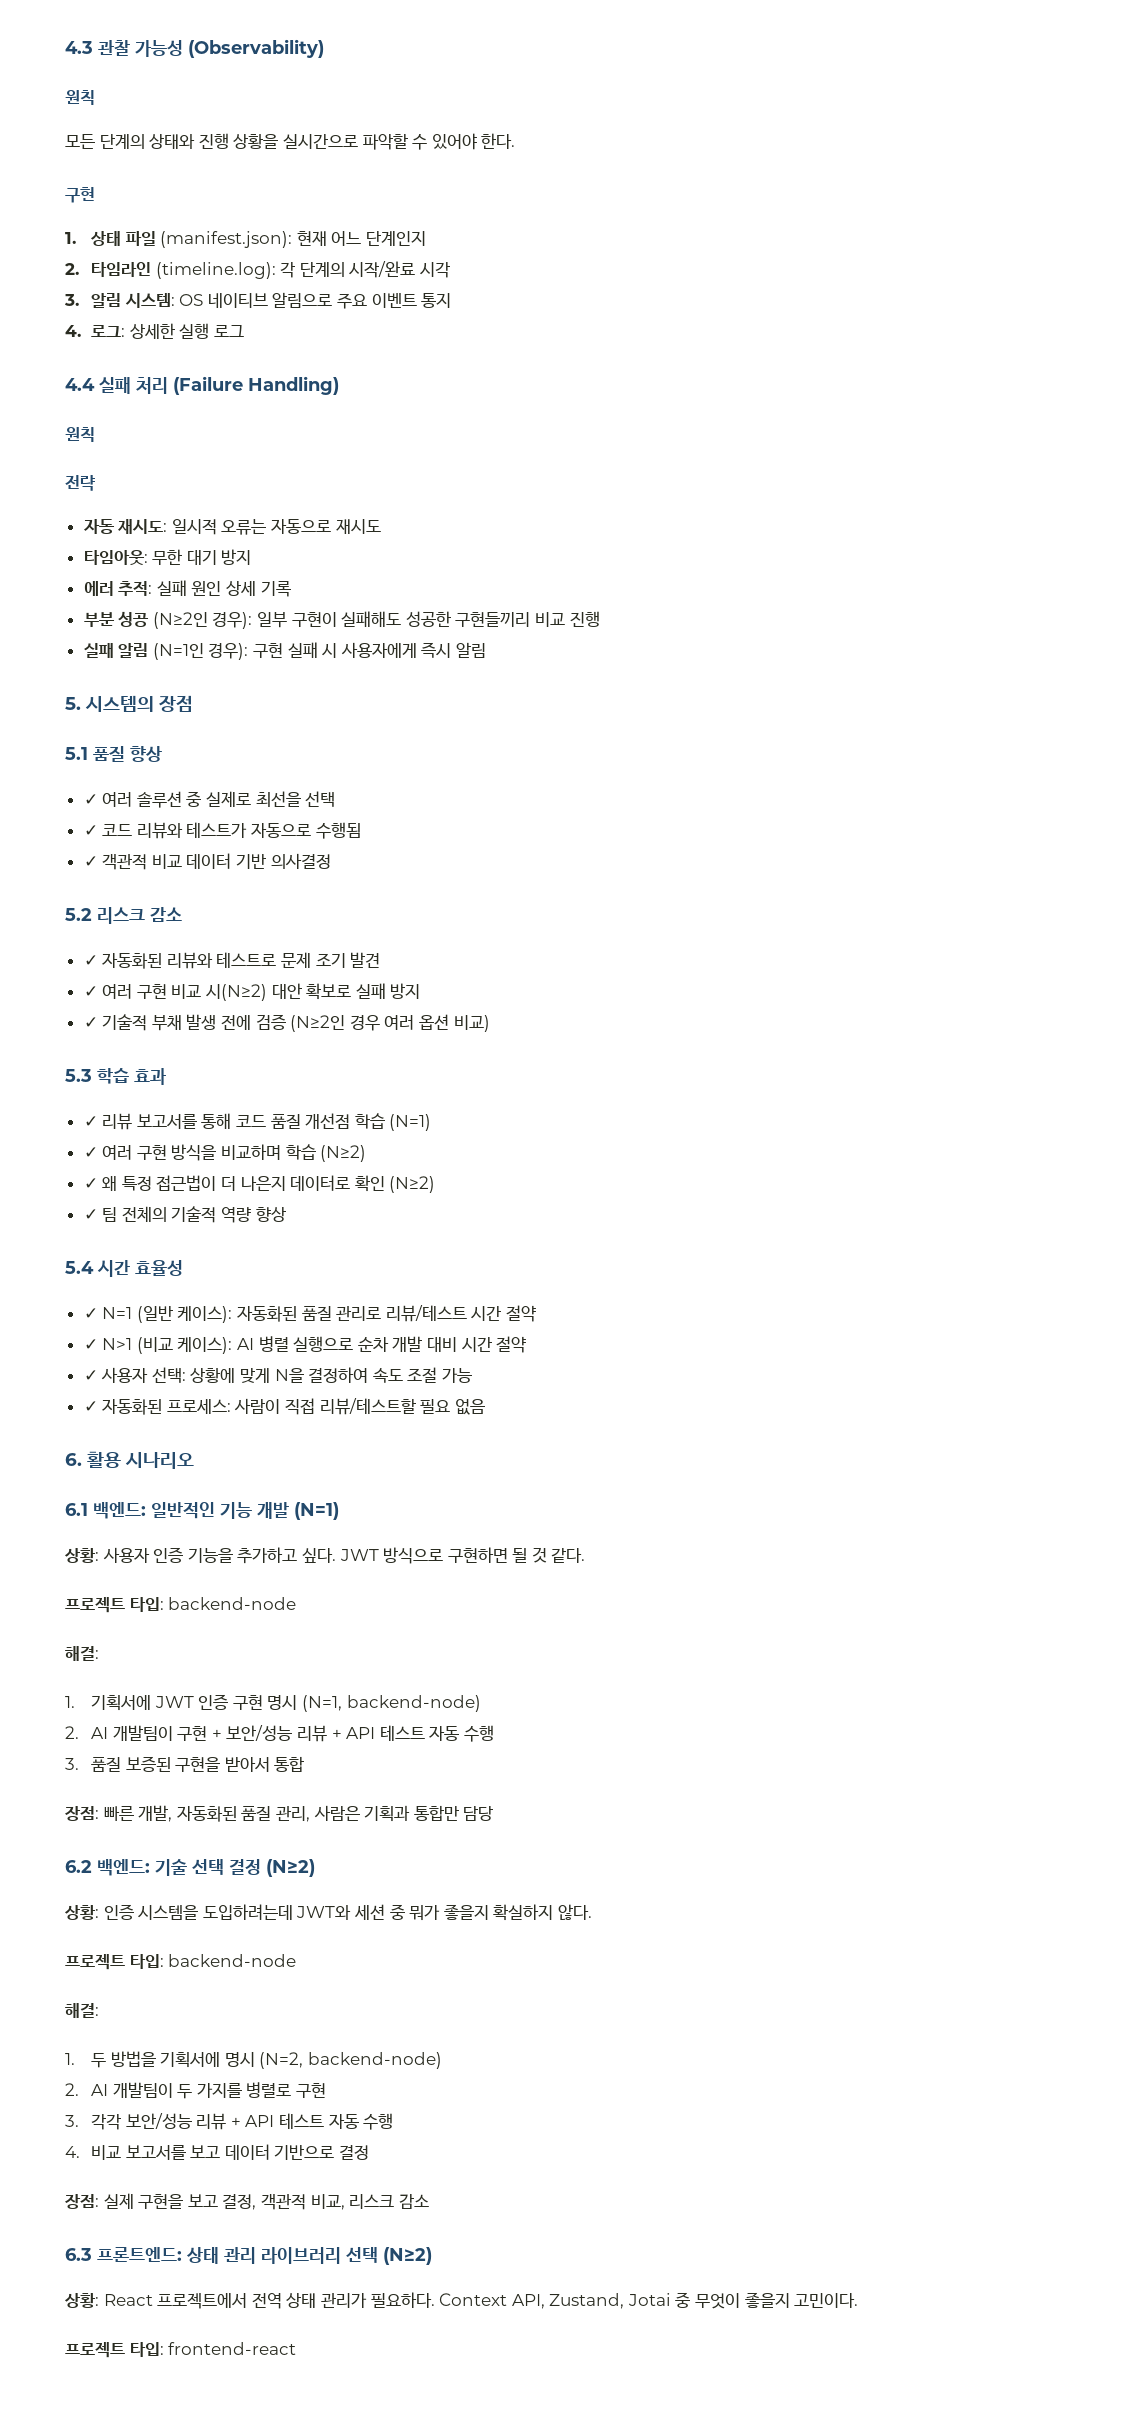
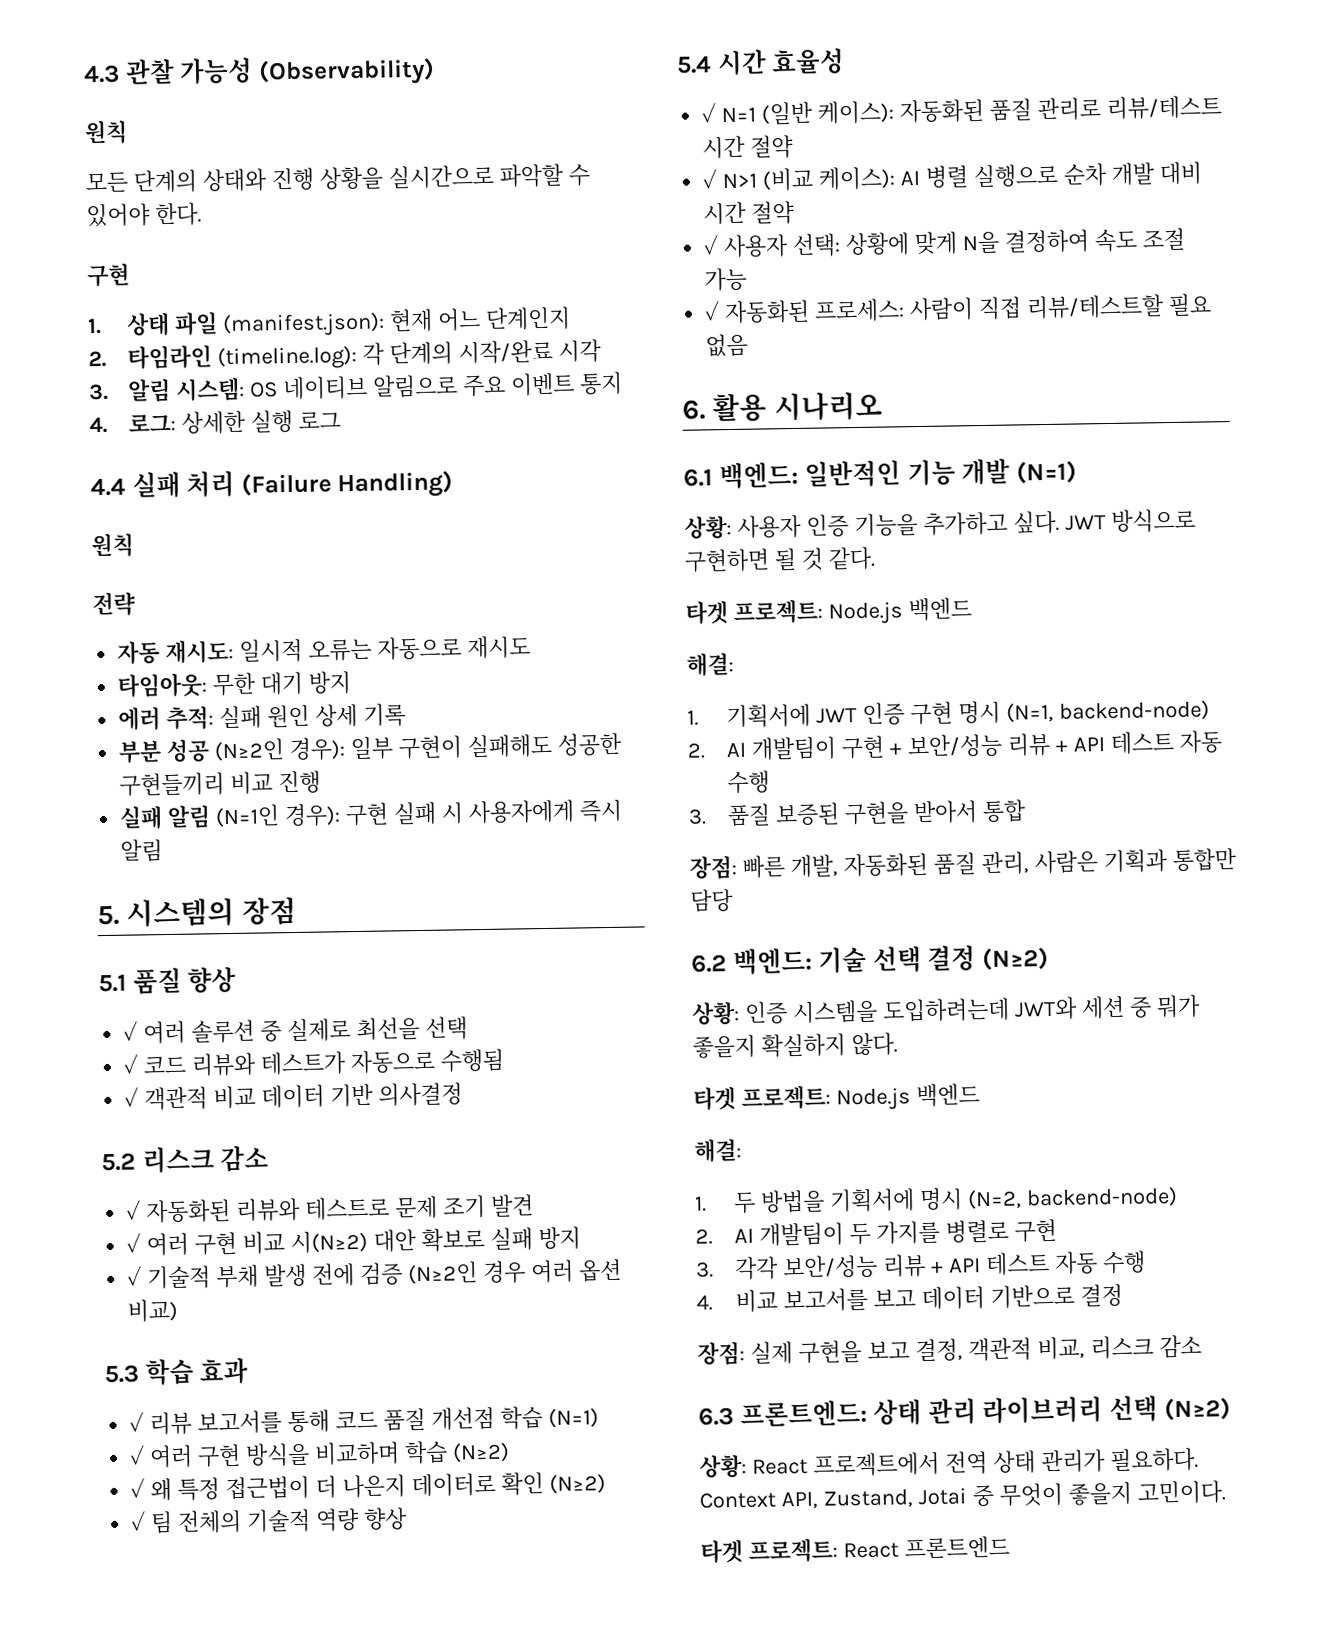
[65,1597,297,1613] 프로젝트 타입: backend-node -> [685,597,972,625] 타겟 프로젝트: Node.js 백엔드
[65,1954,297,1970] 프로젝트 타입: backend-node -> [693,1083,980,1111] 타겟 프로젝트: Node.js 백엔드
[65,2342,297,2358] 프로젝트 타입: frontend-react -> [700,1535,1010,1564] 타겟 프로젝트: React 프론트엔드

